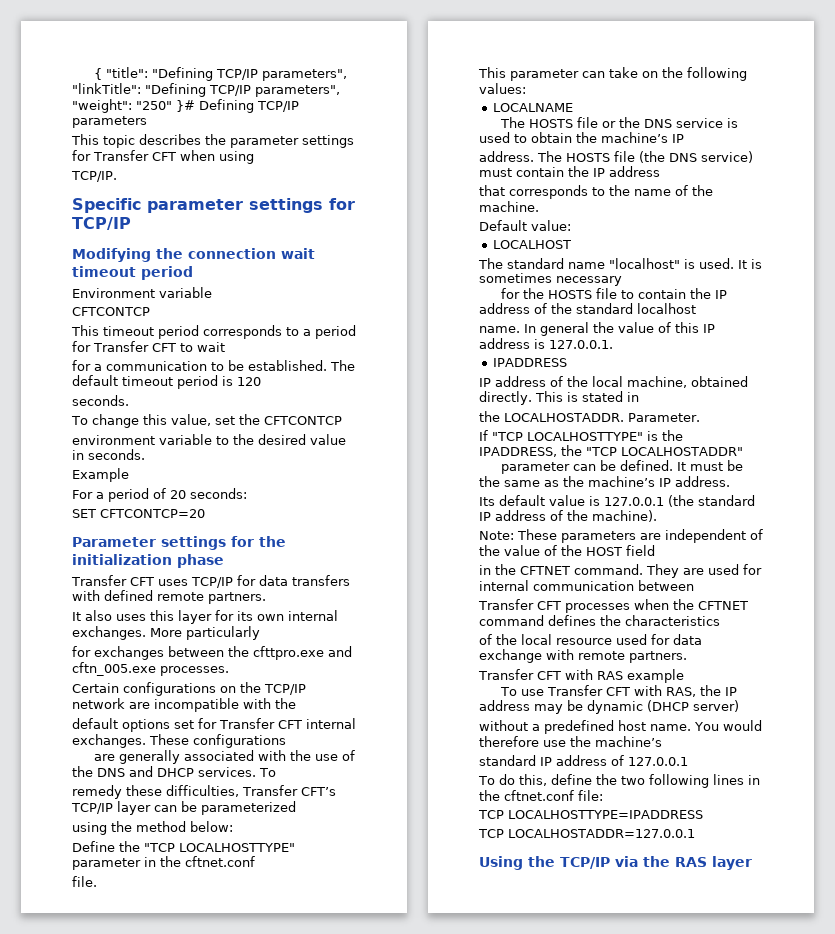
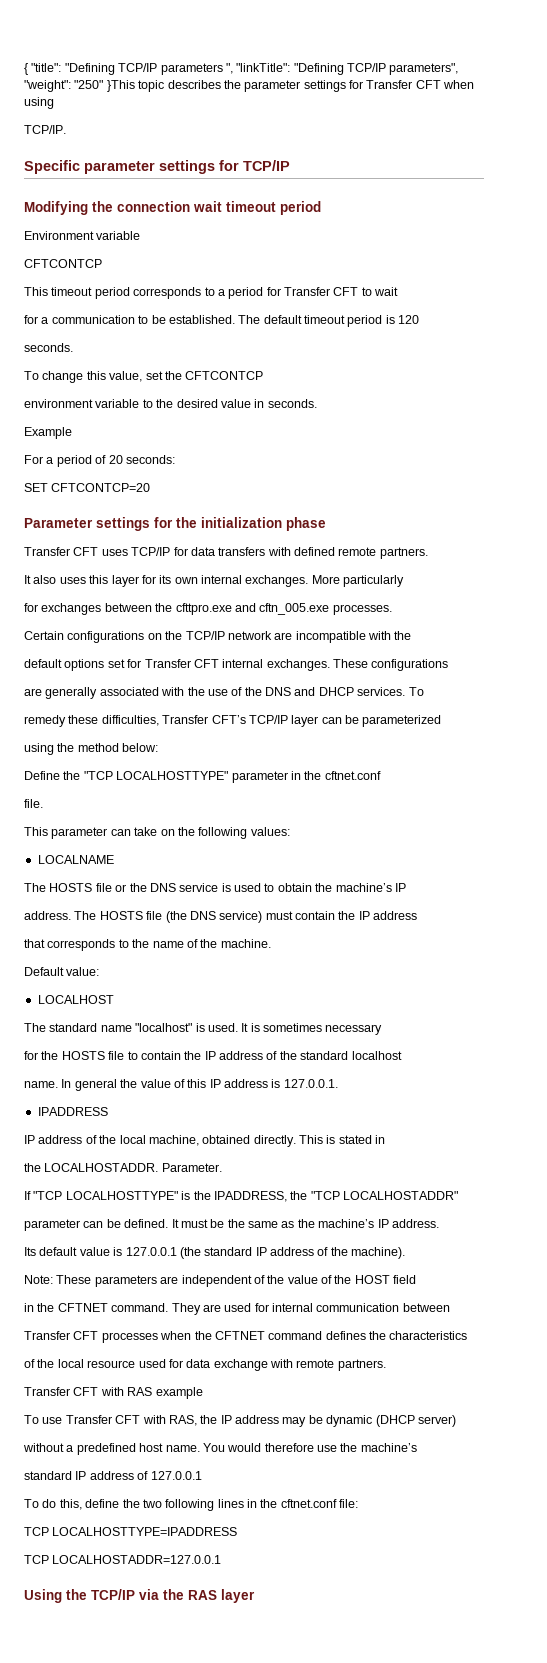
[262,69,348,81] parameters", -> [160,63,233,75] parameters ",
[176,99,299,113] [72,116,147,128] [71,134,99,145] }# Defining TCP/IP parameters // This -> [106,80,135,92] }This

